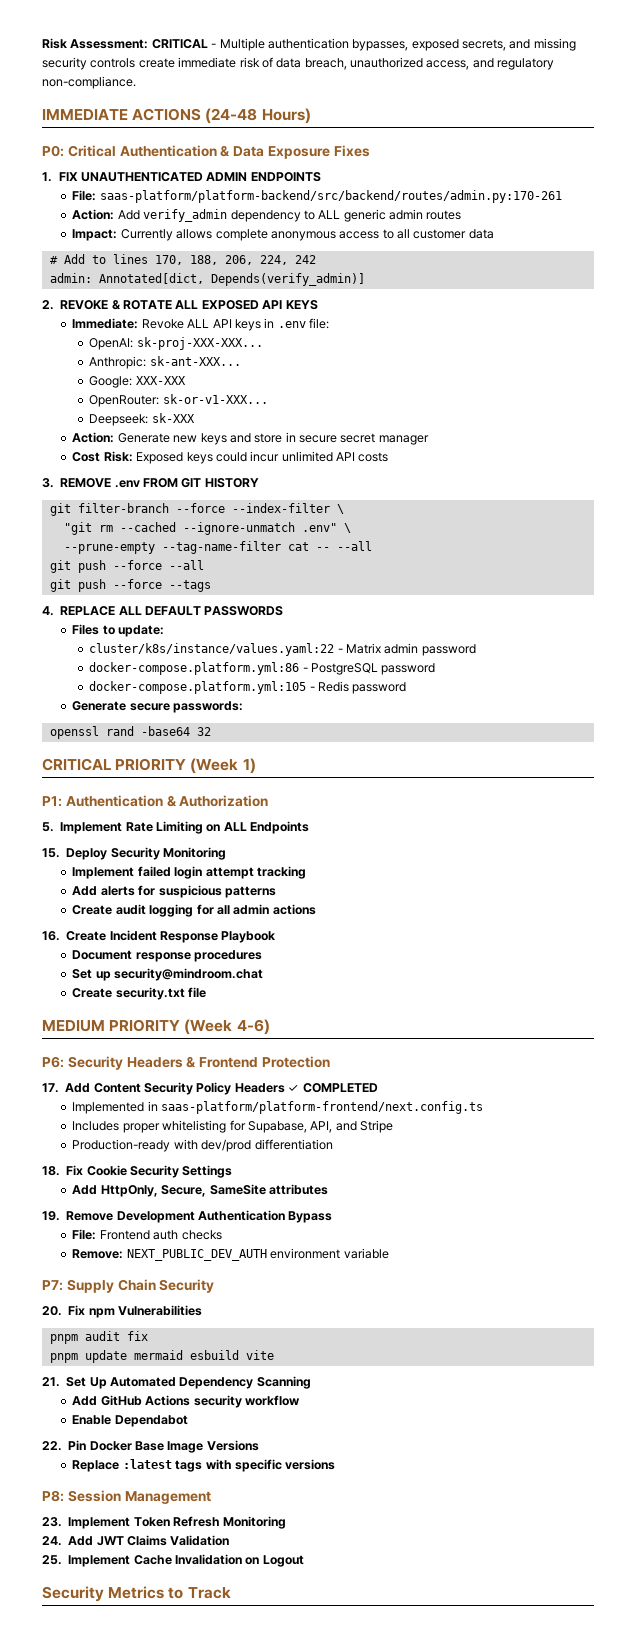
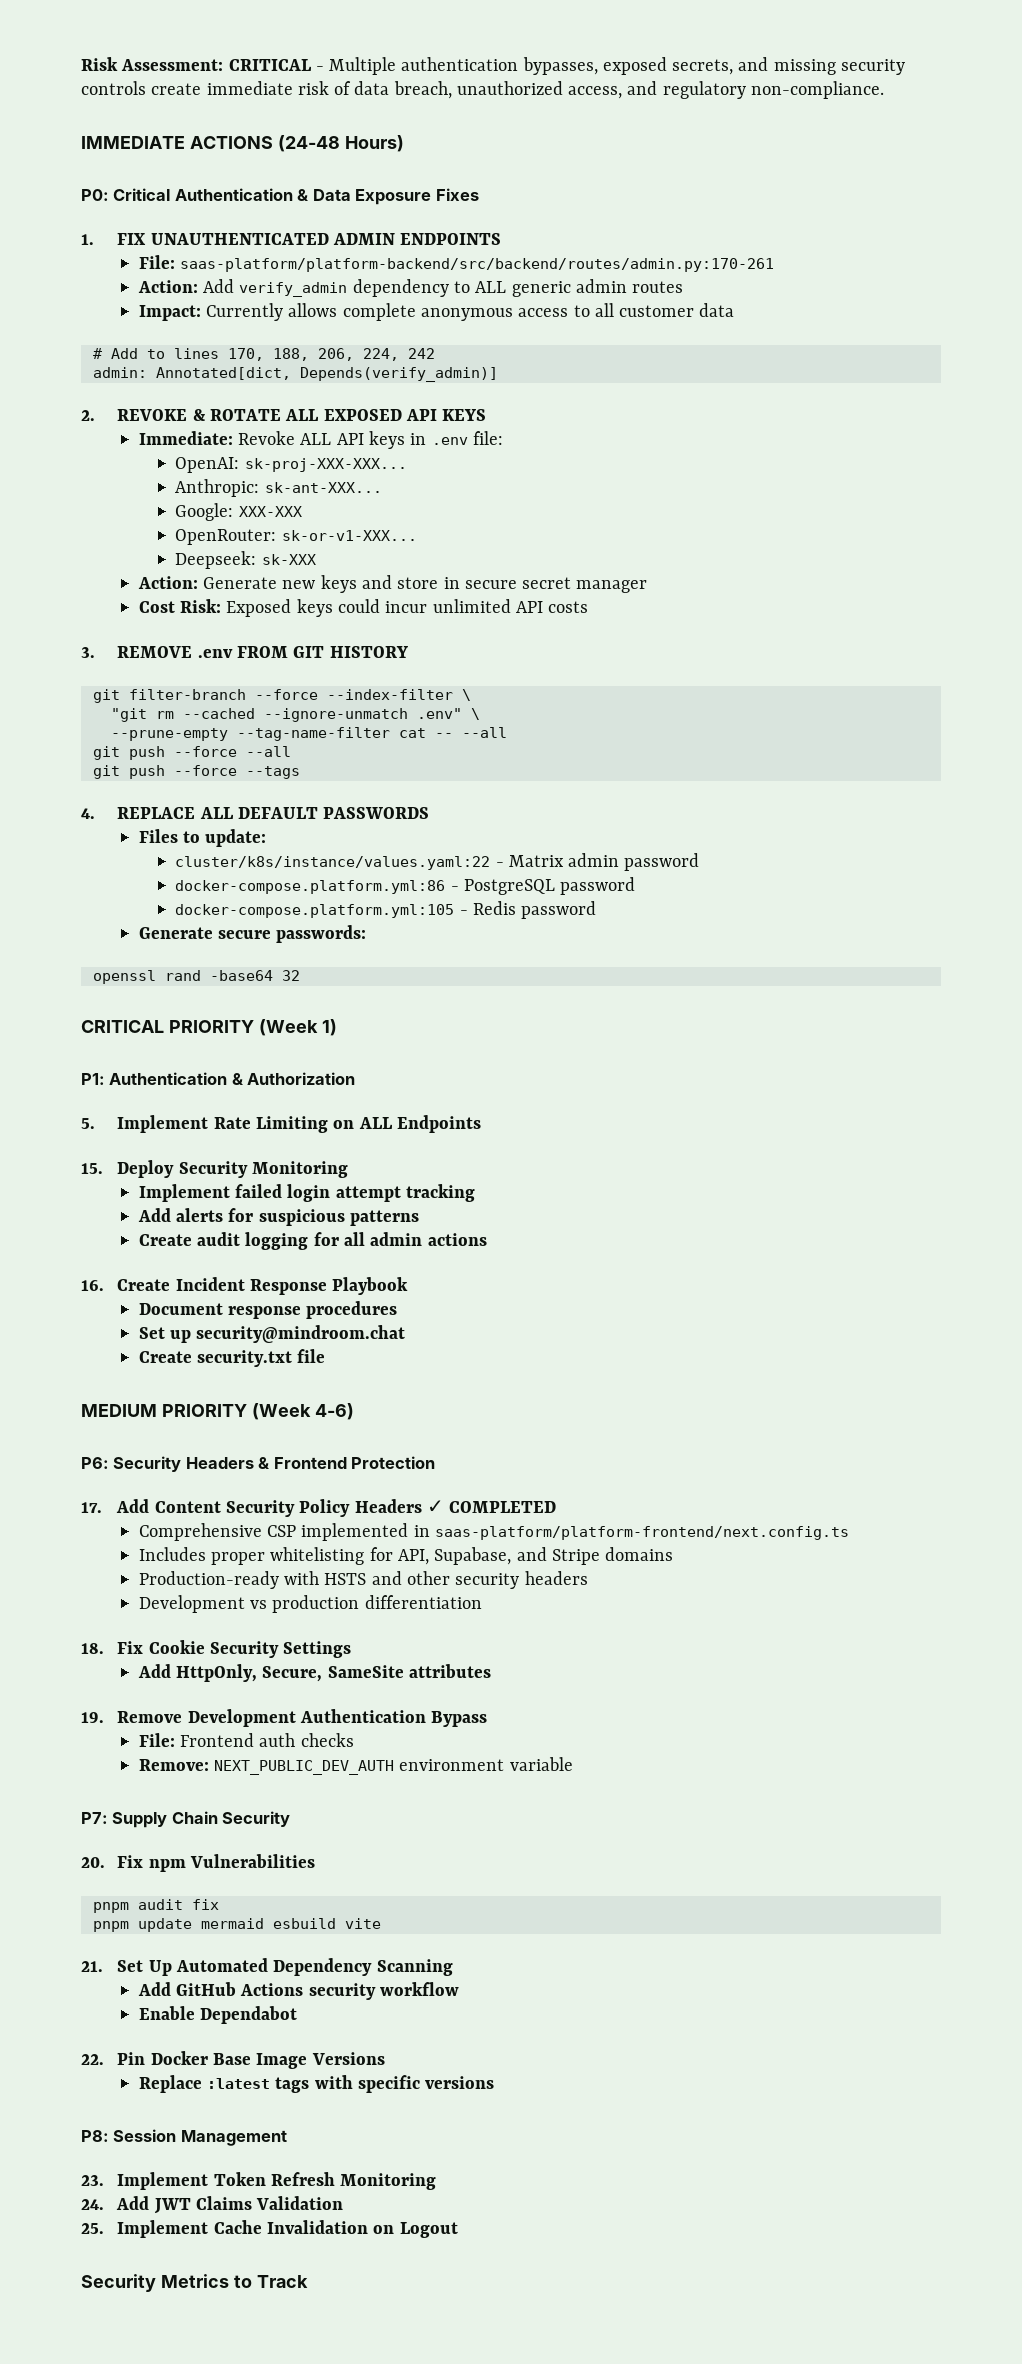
[72,1102,145,1114] Implemented -> [138,1523,409,1541] Comprehensive CSP implemented
[247,1121,333,1133] Supabase, API, -> [397,1547,512,1565] API, Supabase,
(394, 1126) none -> [605,1547,674,1561] domains
[201,1139,252,1152] dev/prod -> [324,1571,588,1589] [138,1595,360,1613] HSTS and other security headers // Development vs production

